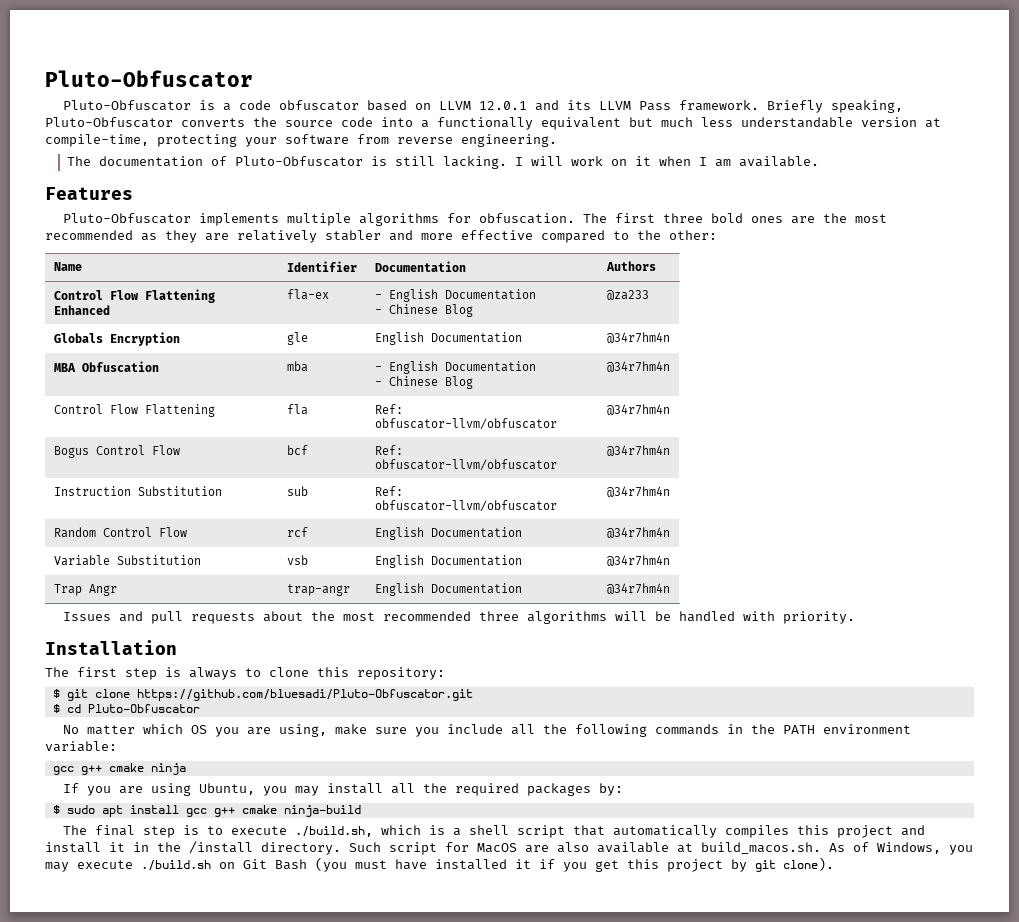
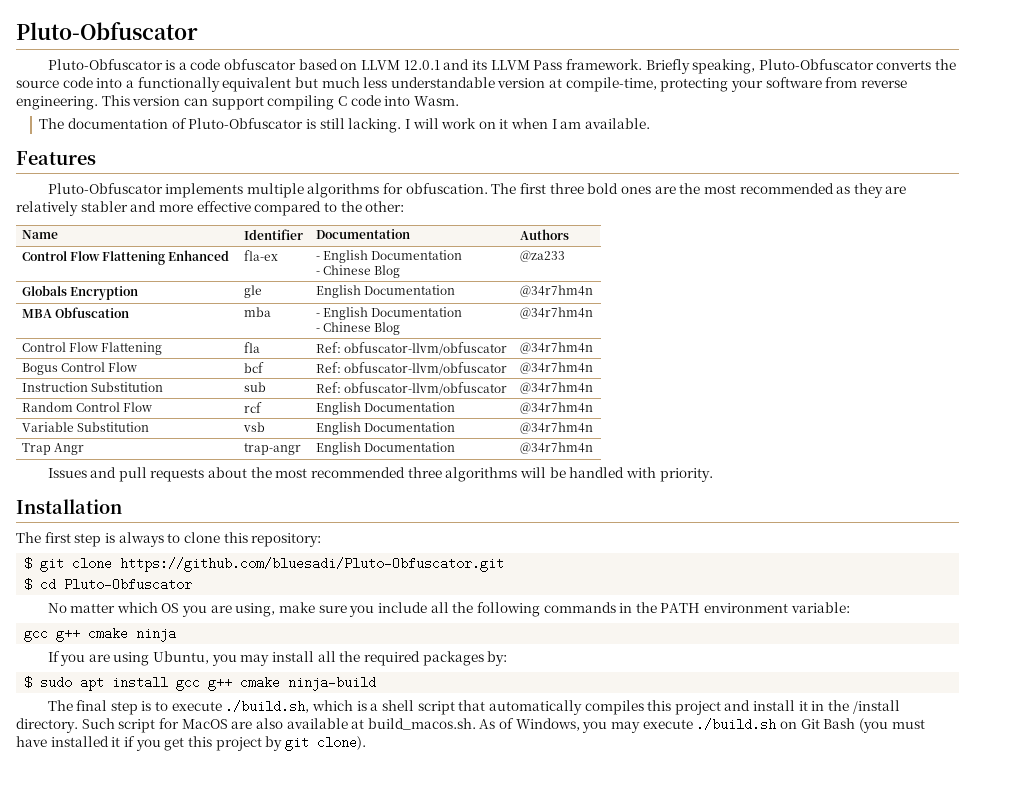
(557, 140) none -> [101,95,459,110] This version can support compiling C code into Wasm.

